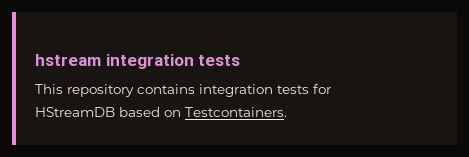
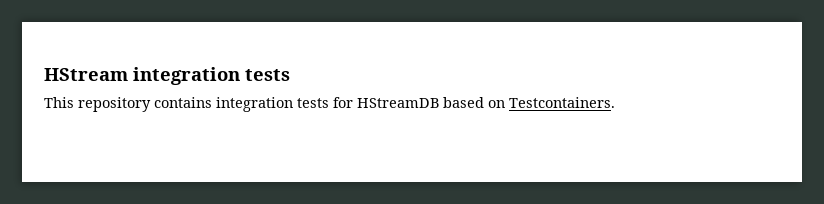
[35,54,101,66] hstream -> [44,68,128,81] HStream

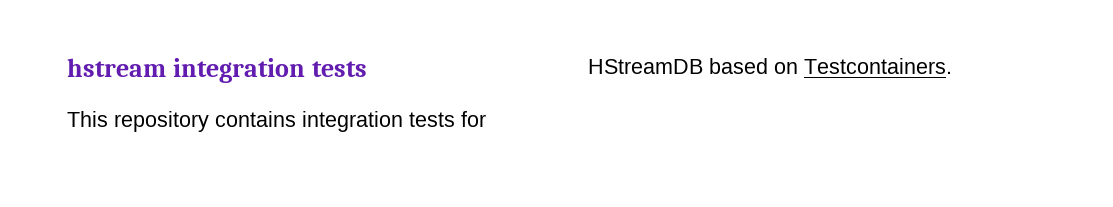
[44,68,128,81] HStream -> [67,58,166,77] hstream

